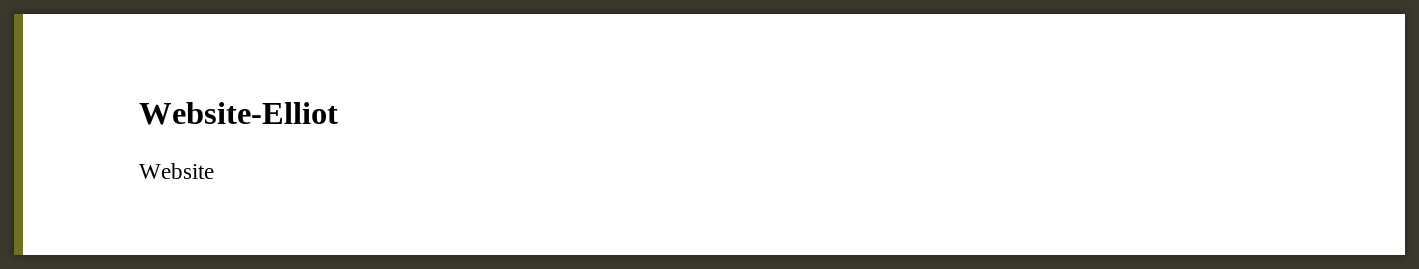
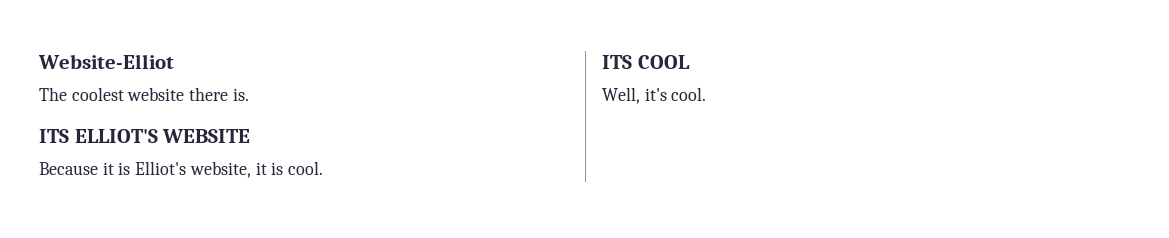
[139,163,214,179] Website -> [39,87,249,101] [39,129,251,143] [39,161,324,178] [602,55,690,69] [602,87,707,104] The coolest website there is. // ITS ELLIOT'S WEBSITE // Because it is Elliot's website, it is cool. // ITS COOL // Well, it's cool.

